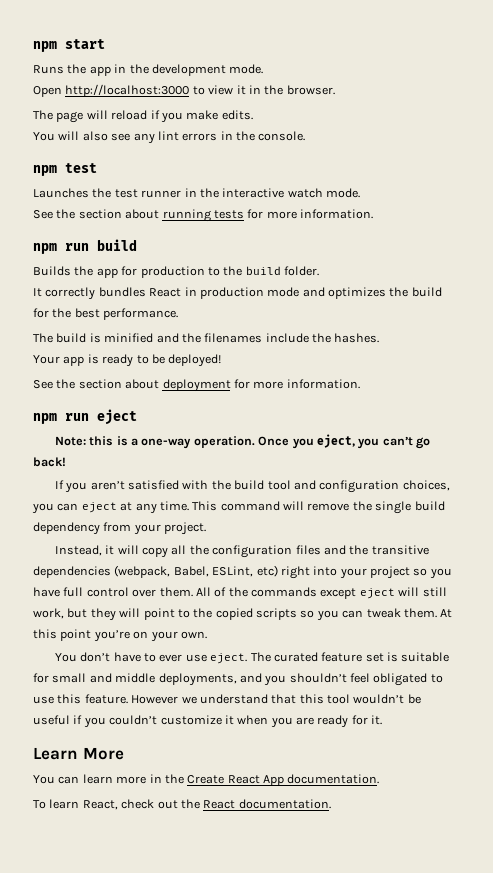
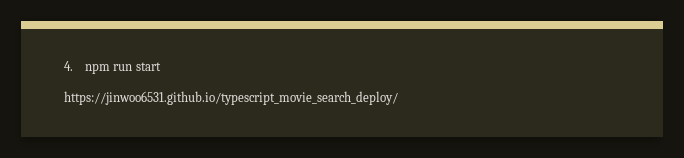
[33,39,105,52] [33,64,264,76] [33,84,335,97] [33,110,253,123] [33,131,306,144] [33,163,97,176] [33,188,360,198] [33,209,373,222] [33,239,137,254] [33,266,319,278] [33,287,442,300] [33,308,179,320] [33,333,380,343] [33,354,222,367] [33,379,360,392] [33,409,137,425] [54,434,431,449] [33,457,66,467] [54,480,450,493] [32,501,445,514] [33,522,207,535] [54,545,429,558] [33,565,452,579] [33,587,447,599] [33,608,453,621] [33,629,207,642] [54,652,450,664] [33,673,443,686] [33,694,421,704] [33,715,383,728] [33,747,124,760] [33,774,380,786] [33,799,331,810] npm start // Runs the app in the development mode. // Open http://localhost:3000 to view it in the browser. // The page will reload if you make edits. // You will also see any lint errors in the console. // npm test // Launches the test runner in the interactive watch mode. // See the section about running tests for more information. // npm run build // Builds the app for production to the build folder. // It correctly bundles React in production mode and optimizes the build for the best performance. // The build is minified and the filenames include the hashes. // Your app is ready to be deployed! // See the section about deployment for more information. // npm run eject // Note: this is a one-way operation. Once you eject, you can’t go back! // If you aren’t satisfied with the build tool and configuration choices, you can eject at any time. This command will remove the single build dependency from your project. // Instead, it will copy all the configuration files and the transitive dependencies (webpack, Babel, ESLint, etc) right into your project so you have full control over them. All of the commands except eject will still work, but they will point to the copied scripts so you can tweak them. At this point you’re on your own. // You don’t have to ever use eject. The curated feature set is suitable for small and middle deployments, and you shouldn’t feel obligated to use this feature. However we understand that this tool wouldn’t be useful if you couldn’t customize it when you are ready for it. // Learn More // You can learn more in the Create React App documentation. // To learn React, check out the React documentation. -> [64,61,161,74] [64,91,398,105] 4. npm run start // https://jinwoo6531.github.io/typescript_movie_search_deploy/

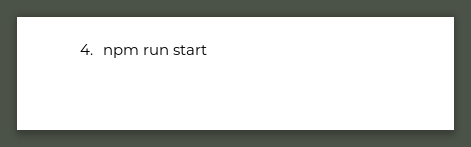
[64,91,398,105] // https://jinwoo6531.github.io/typescript_movie_search_deploy/ -> (207, 50) none

